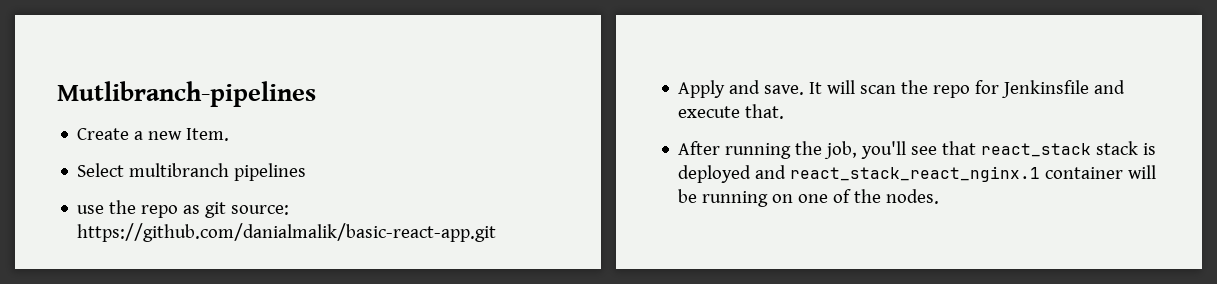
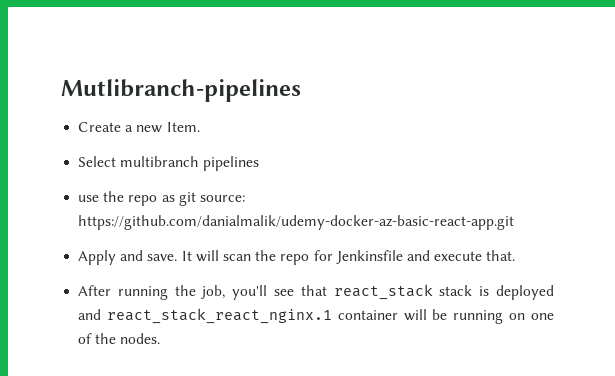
[77,223,497,242] https://github.com/danialmalik/basic-react-app.git -> [78,215,515,230] https://github.com/danialmalik/udemy-docker-az-basic-react-app.git

